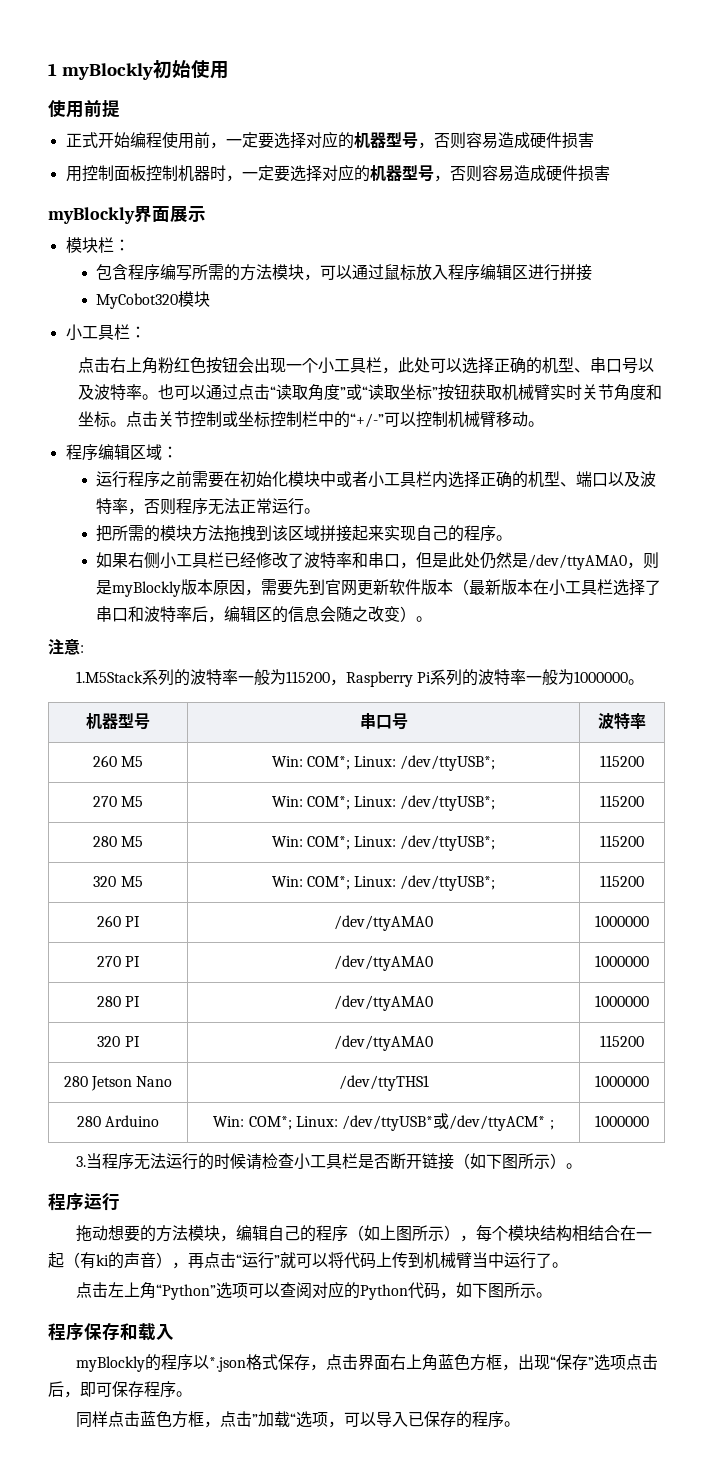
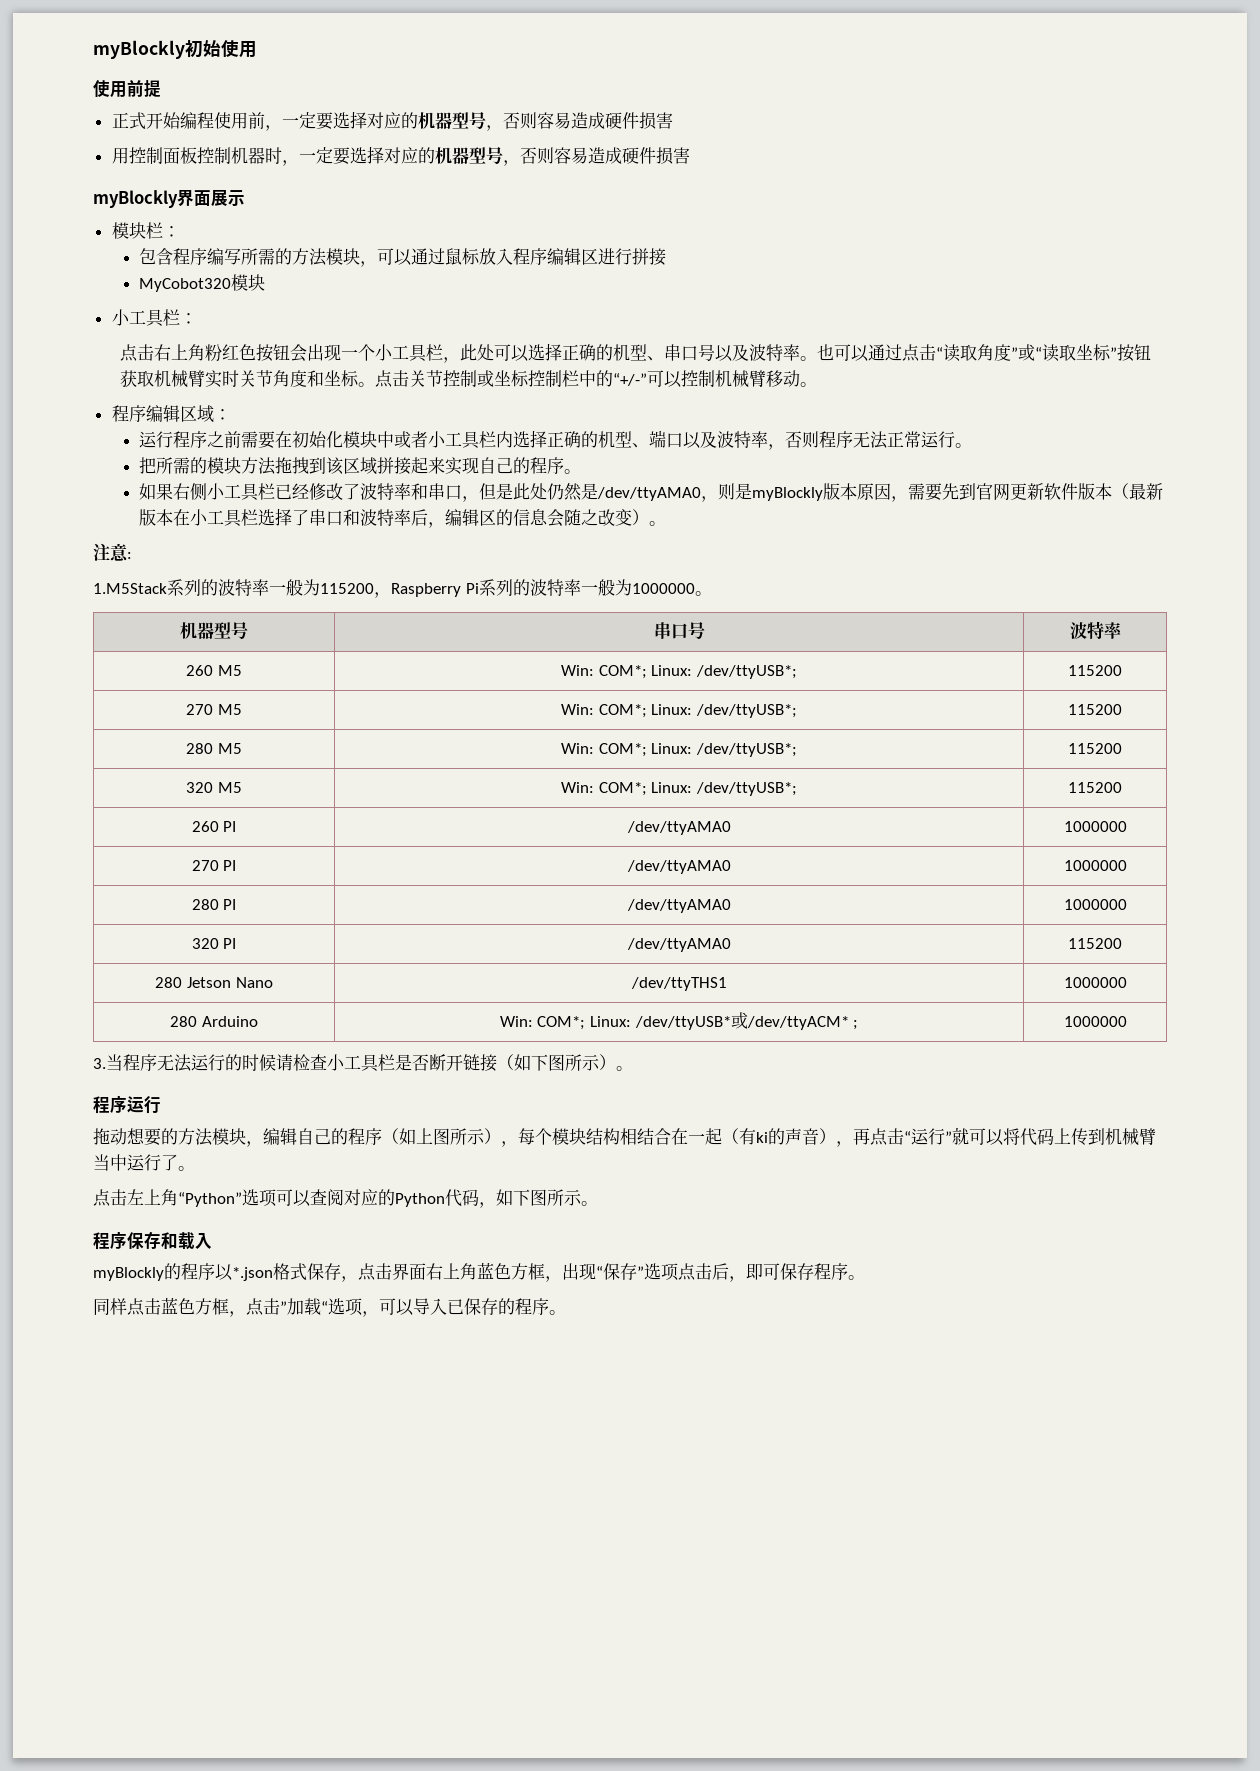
[48,63,57,76] 1 -> (93, 49) none

